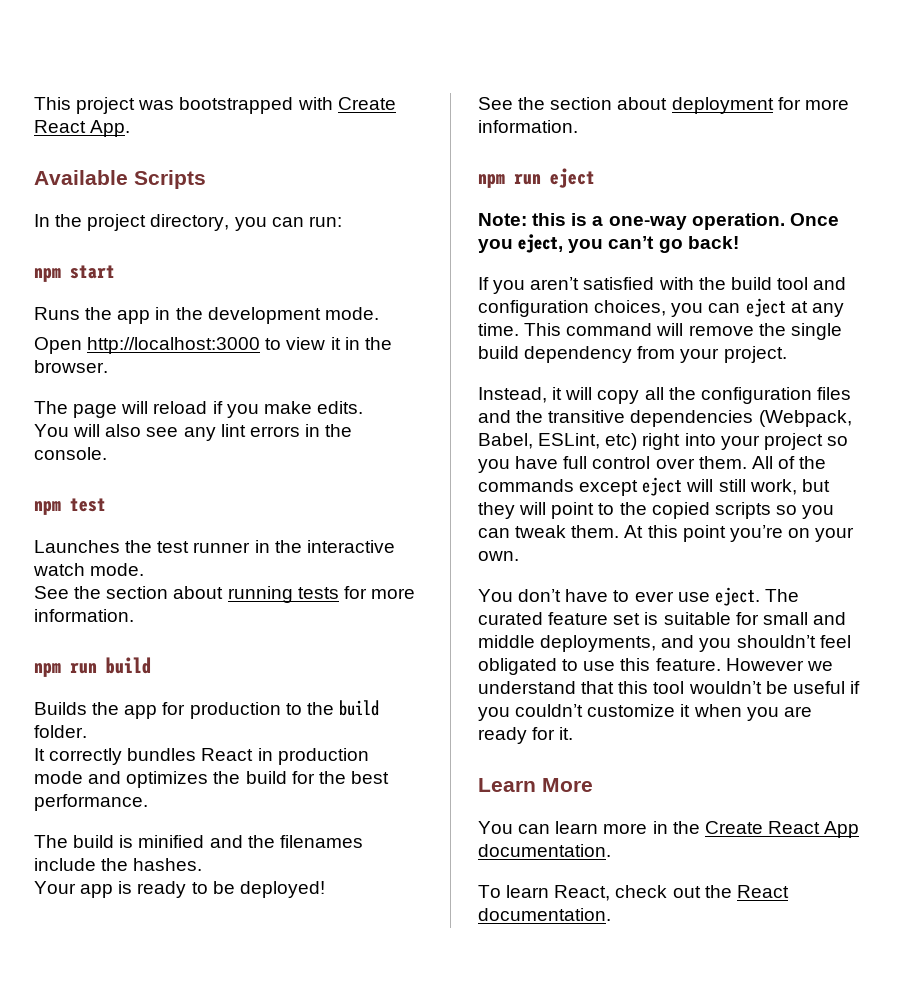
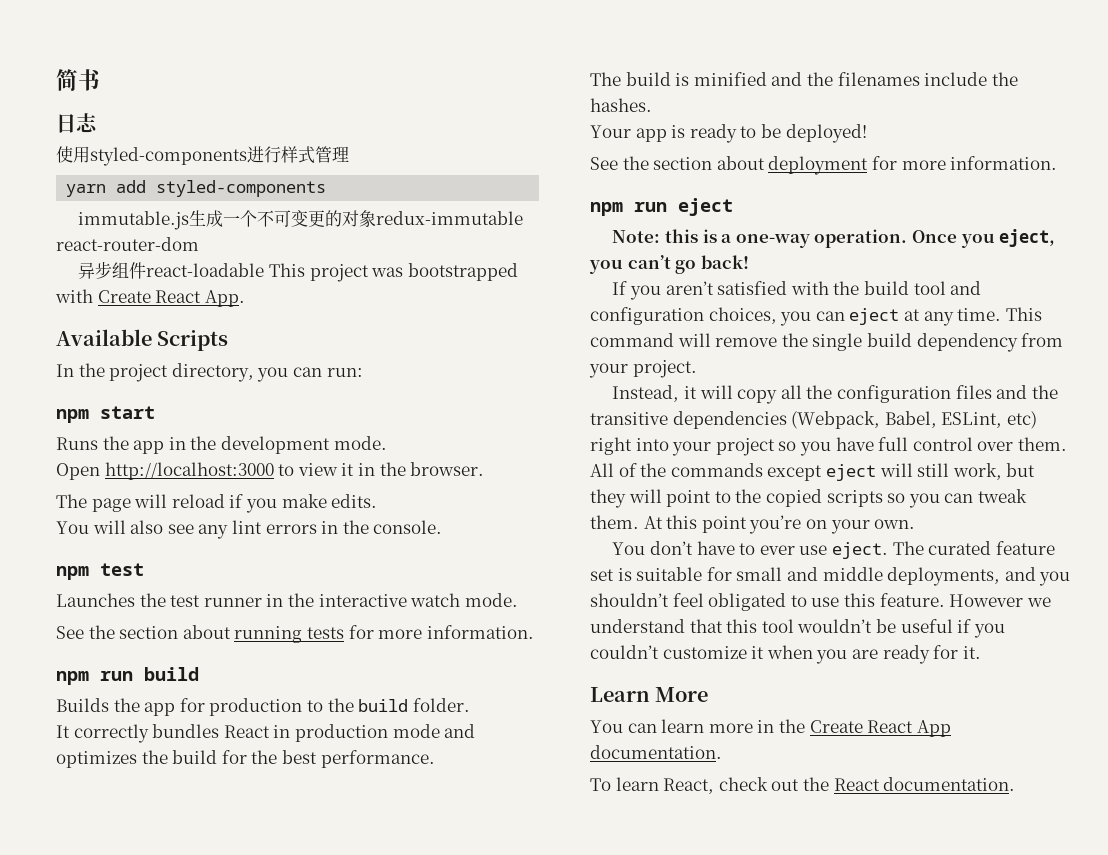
(34, 103) none -> [56,69,100,91] [56,113,98,133] [56,146,349,166] [66,180,327,197] [78,210,524,230] [56,237,199,251] [78,261,265,279] 简书 // 日志 // 使用styled-components进行样式管理 // yarn add styled-components // immutable.js生成一个不可变更的对象redux-immutable react-router-dom // 异步组件react-loadable

